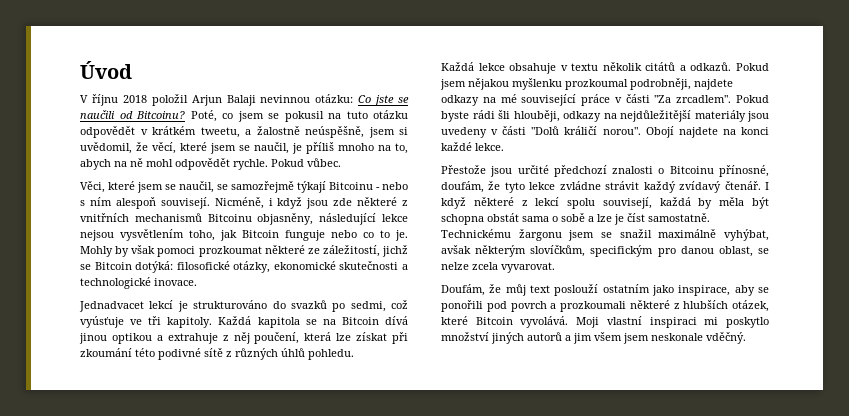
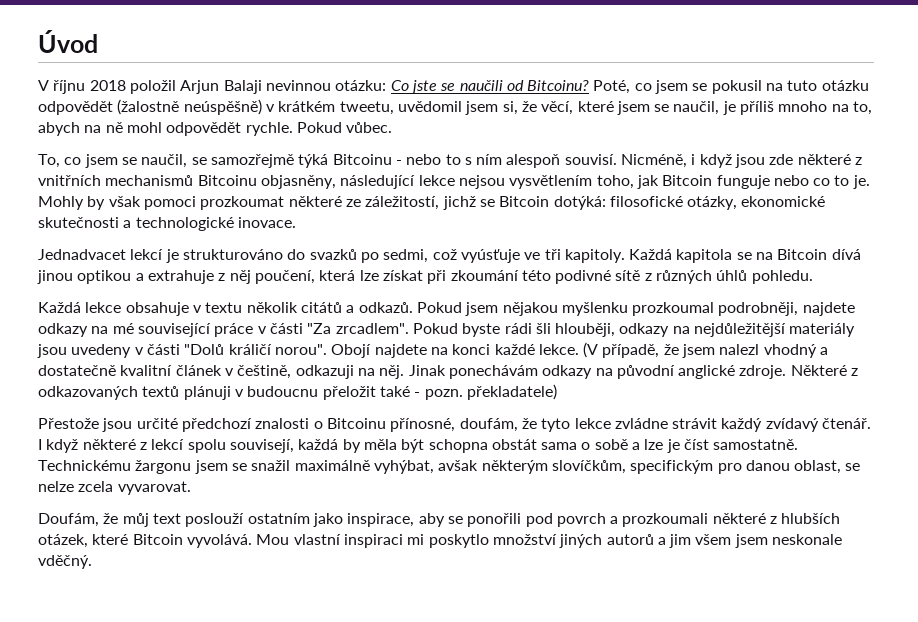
(135, 132) none -> [117,99,262,115] (žalostně neúspěšně)
[245,126,408,138] [80,142,132,154] a žalostně neúspěšně, jsem si uvědomil, -> [397,101,518,115] uvědomil jsem si,
[80,181,135,193] Věci, které -> [38,154,82,168] To, co
[297,181,326,193] týkají -> [298,154,329,168] týká
(408, 186) none -> [445,154,461,165] to
[160,197,210,209] souvisejí. -> [564,154,617,165] souvisí.
(504, 147) none -> [583,342,829,358] [38,365,859,379] [38,384,557,400] (V případě, že jsem nalezl vhodný a dostatečně kvalitní článek v češtině, odkazuji na něj. Jinak ponechávám odkazy na původní anglické zdroje. Některé z odkazovaných textů plánuji v budoucnu přeložit také - pozn. překladatele)
[576,317,600,328] Moji -> [256,534,290,545] Mou

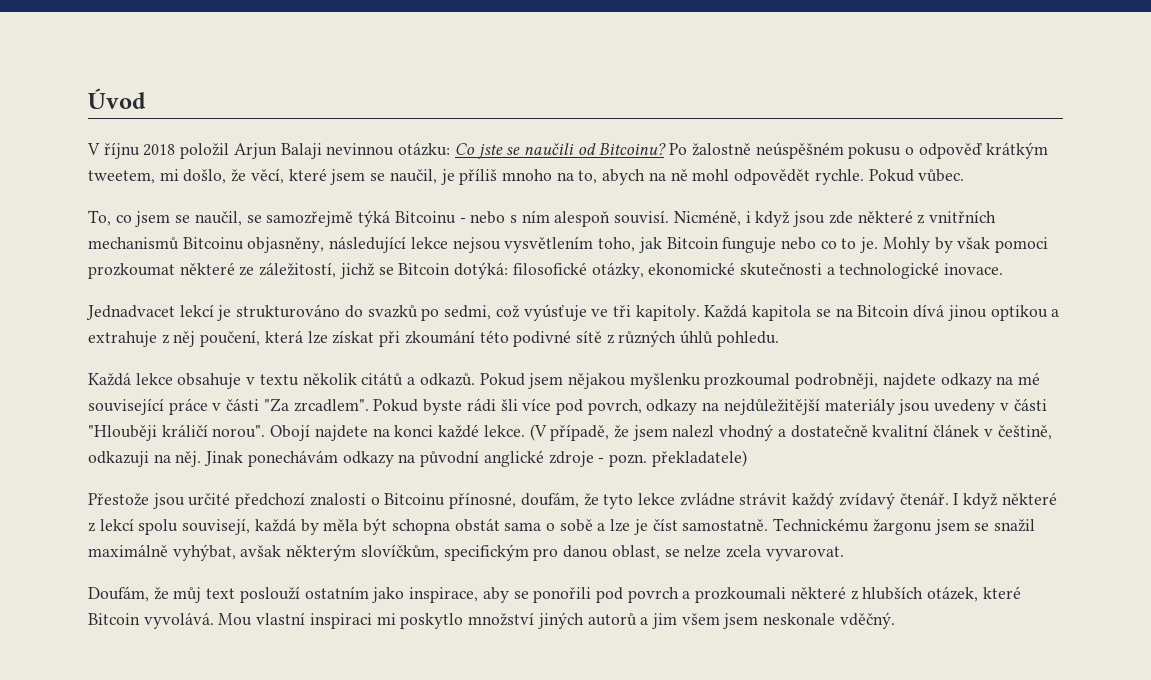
[593,80,869,94] [38,99,518,115] Poté, co jsem se pokusil na tuto otázku odpovědět (žalostně neúspěšně) v krátkém tweetu, uvědomil jsem si, -> [669,142,1048,159] [88,169,227,184] Po žalostně neúspěšném pokusu o odpověď krátkým tweetem, mi došlo,
[445,154,461,165] to -> (506, 217) none
[555,323,616,337] hlouběji, -> [522,398,642,415] více pod povrch,
[184,344,225,355] "Dolů -> [88,425,157,441] "Hlouběji
[739,365,859,379] [38,386,410,400] zdroje. Některé z odkazovaných textů plánuji v budoucnu přeložit také -> [548,451,594,467] zdroje

